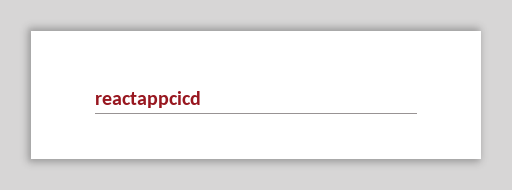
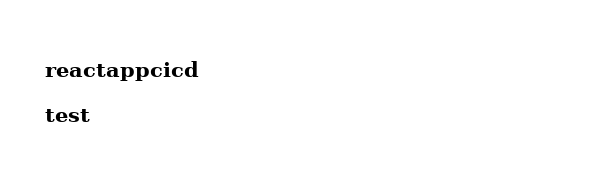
(201, 99) none -> [45,109,90,122] // test

